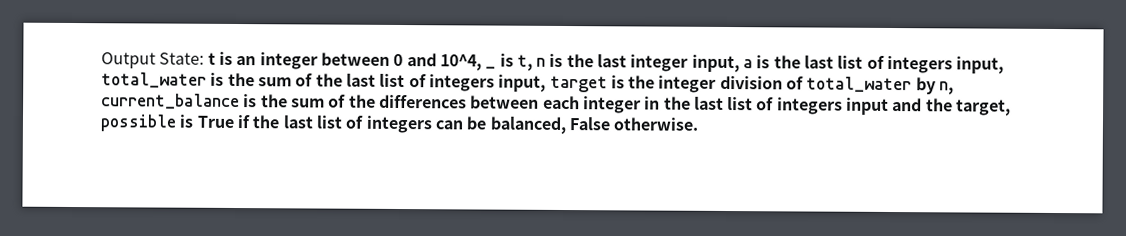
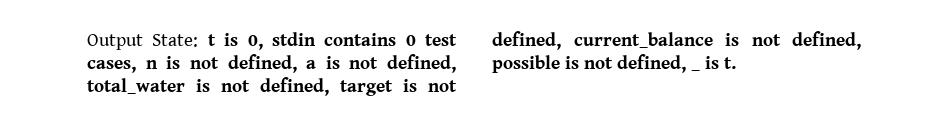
[236,52,1005,74] [101,72,955,95] [101,93,1012,116] [100,114,700,135] an integer between 0 and 10^4, _ is t, n is the last integer input, a is the last list of integers input, total_water is the sum of the last list of integers input, target is the integer division of total_water by n, current_balance is the sum of the differences between each integer in the last list of integers input and the target, possible is True if the last list of integers can be balanced, False otherwise. -> [247,32,457,50] [87,54,456,73] [87,77,457,96] [492,31,861,50] [492,54,700,73] [704,56,736,69] 0, stdin contains 0 test cases, n is not defined, a is not defined, total_water is not defined, target is not defined, current_balance is not defined, possible is not defined, _ is t.

